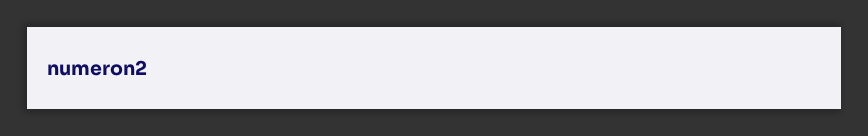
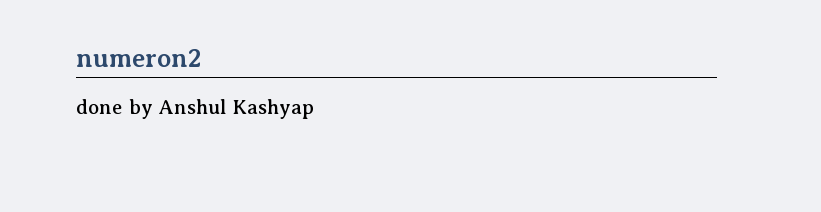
(147, 68) none -> [76,99,314,119] // done by Anshul Kashyap

